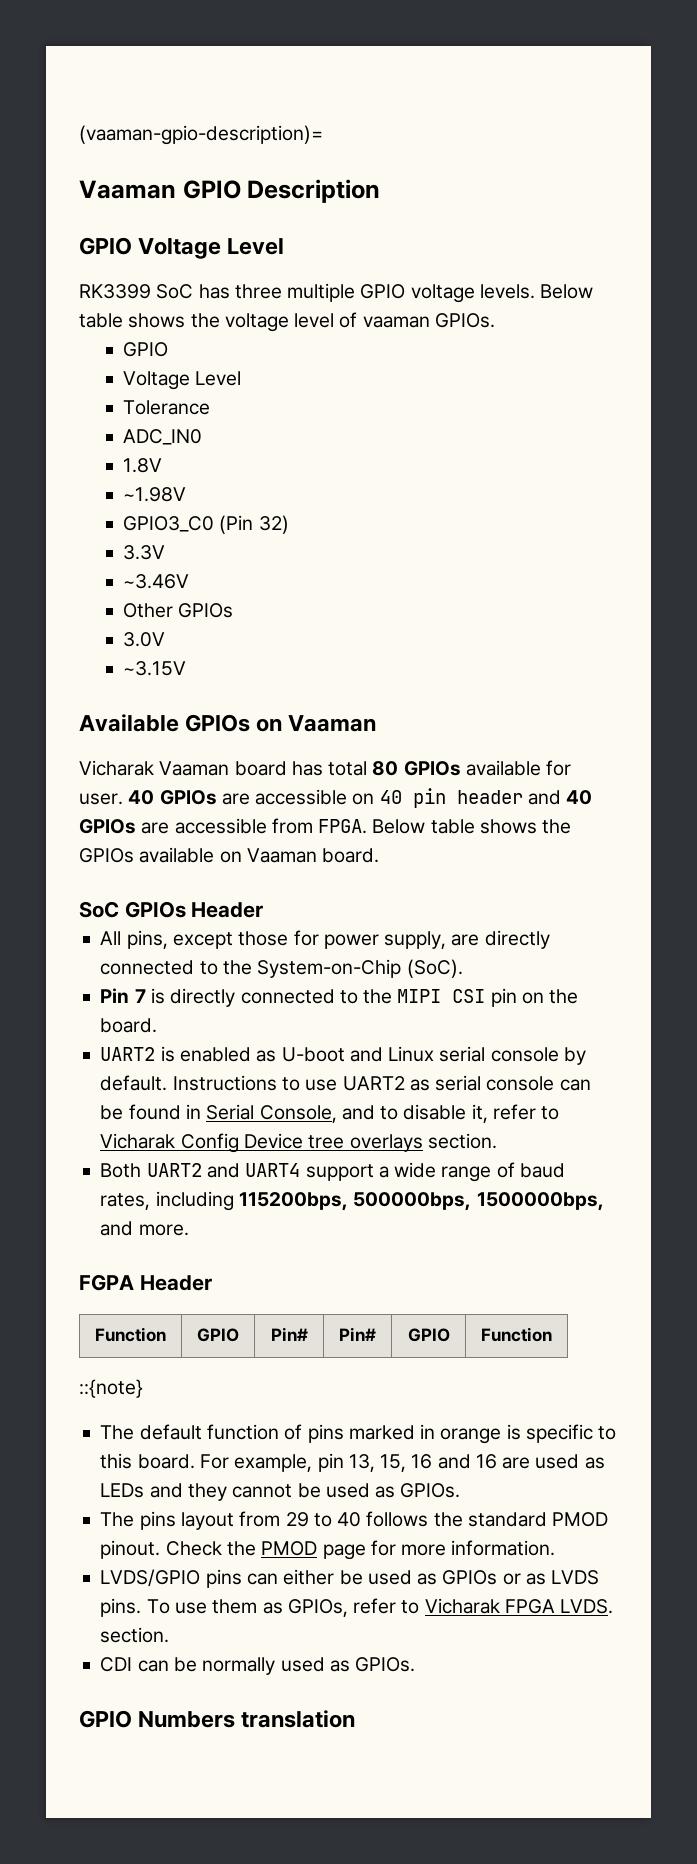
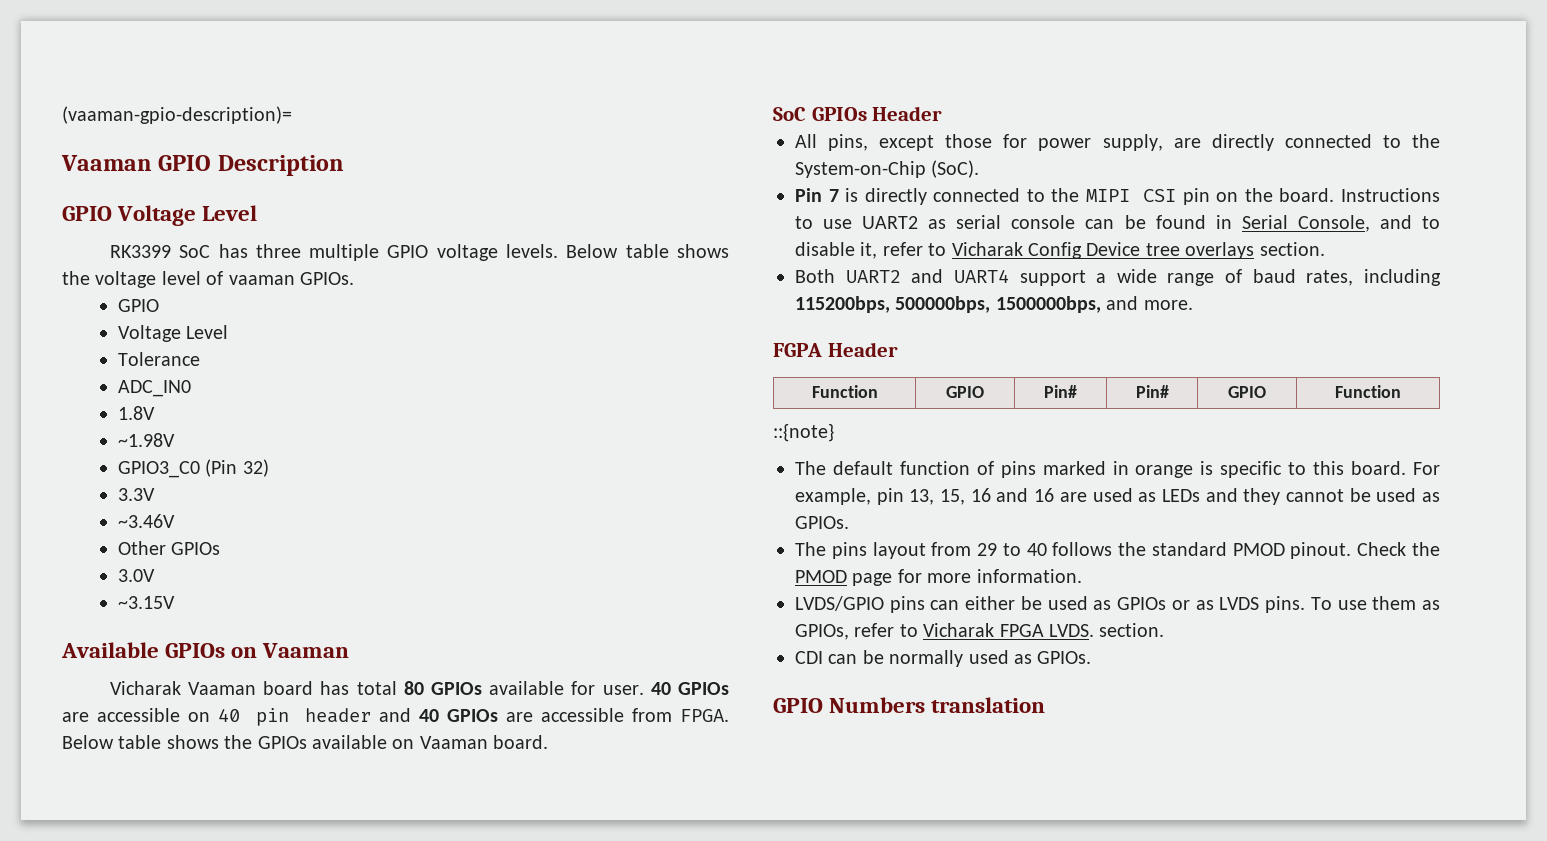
[100,1046,586,1065] [100,1075,168,1091] // UART2 is enabled as U-boot and Linux serial console by default. -> (1335, 195) none

